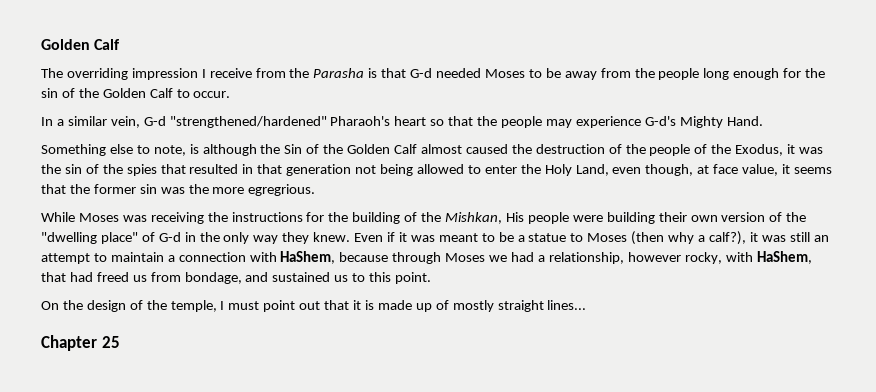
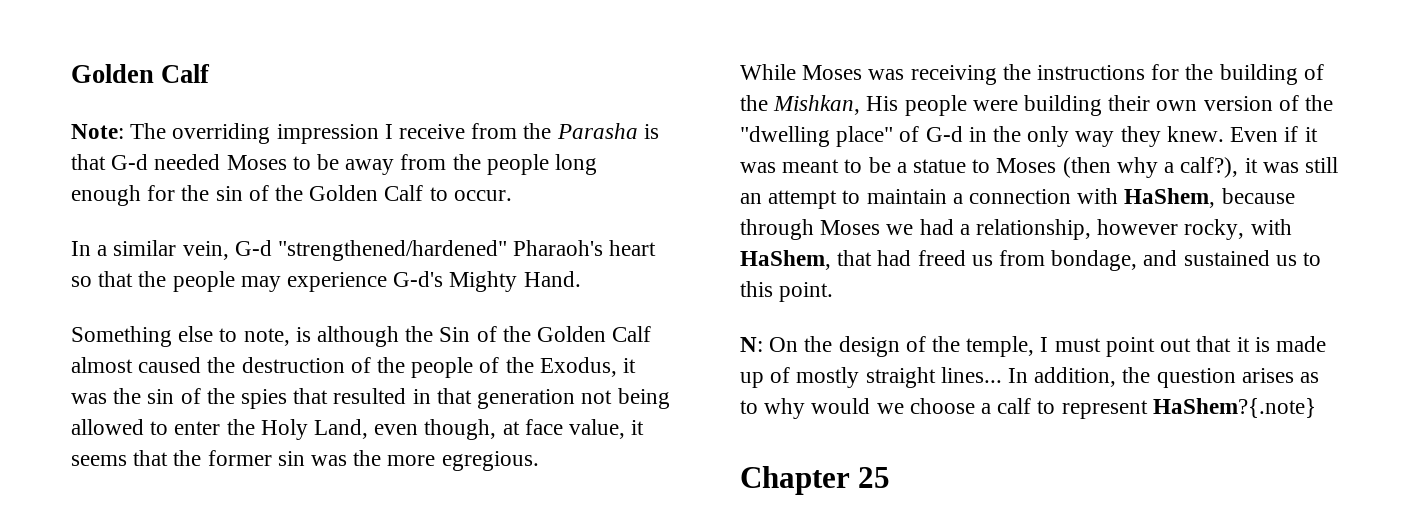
(121, 44) none -> [71,124,124,139] Note:
[248,184,316,196] egregrious. -> [441,451,539,471] egregious.
(432, 278) none -> [740,337,763,352] N:
(587, 305) none -> [1008,367,1320,388] [740,398,1316,419] In addition, the question arises as to why would we choose a calf to represent HaShem?{.note}

